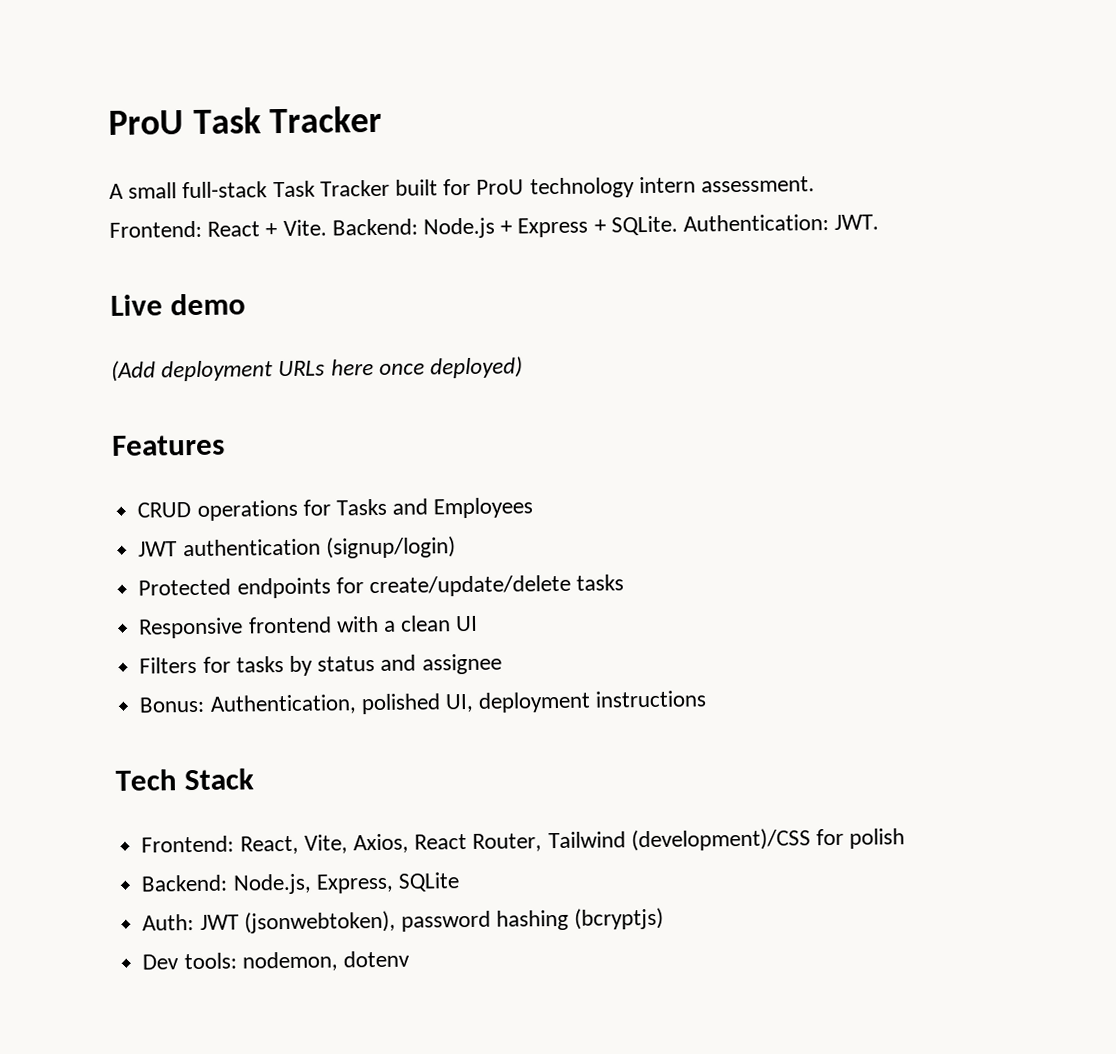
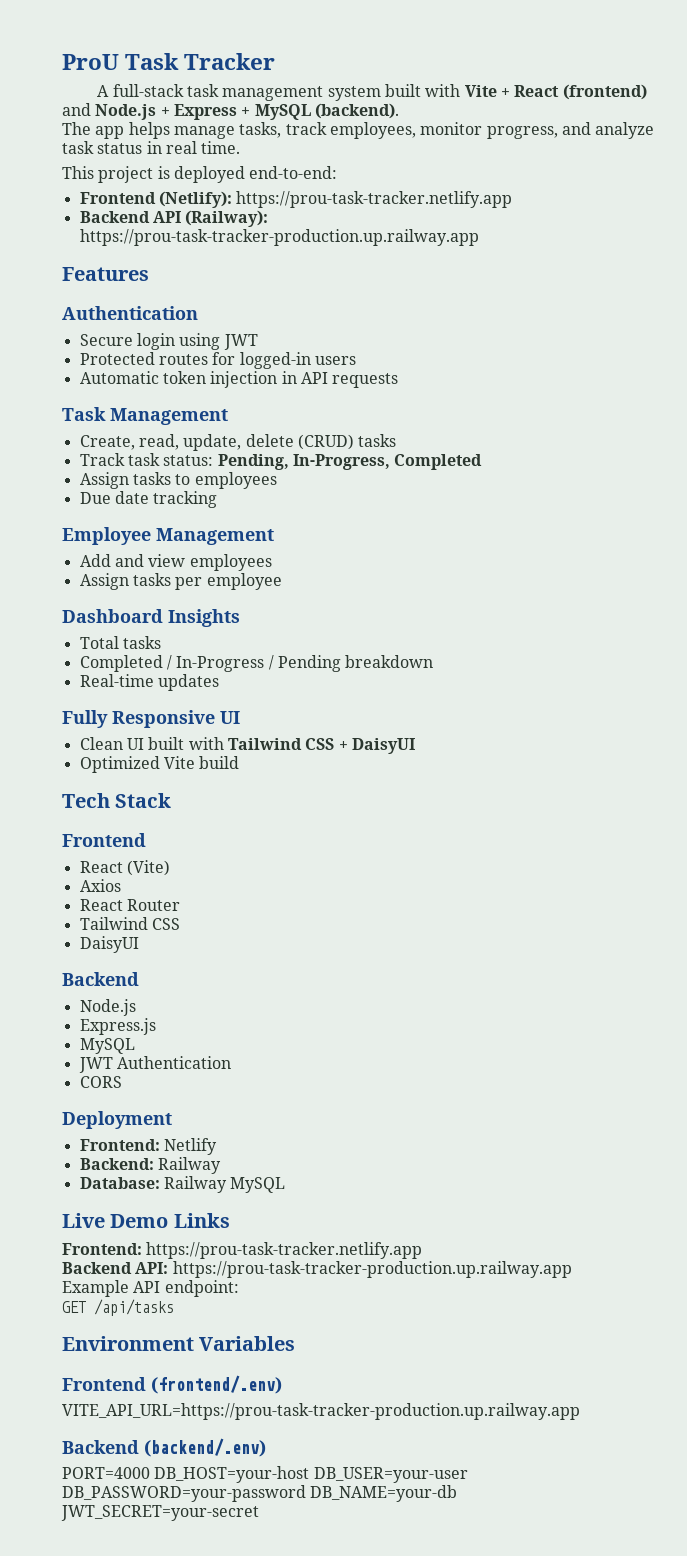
[128,176,816,199] [109,213,880,239] [110,293,247,316] [111,356,524,382] [111,434,225,456] [137,497,534,521] [138,536,456,559] small full-stack Task Tracker built for ProU technology intern assessment. // Frontend: React + Vite. Backend: Node.js + Express + SQLite. Authentication: JWT. // Live demo // (Add deployment URLs here once deployed) // Features // CRUD operations for Tasks and Employees // JWT authentication (signup/login) -> [112,84,647,101] [62,103,399,120] [62,122,655,139] [62,141,241,154] [62,166,338,183] [79,191,513,208] [79,210,269,227] [79,229,479,246] [62,267,149,281] [62,306,198,320] [79,333,258,350] full-stack task management system built with Vite + React (frontend) and Node.js + Express + MySQL (backend). // The app helps manage tasks, track employees, monitor progress, and analyze task status in real time. // This project is deployed end-to-end: // Frontend (Netlify): https://prou-task-tracker.netlify.app // Backend API (Railway): https://prou-task-tracker-production.up.railway.app // Features // Authentication // Secure login using JWT
[236,574,625,599] [138,615,479,639] [139,653,502,676] [139,690,707,715] [115,768,255,791] [141,828,906,855] [141,872,459,895] [142,907,665,934] [142,950,410,972] endpoints for create/update/delete tasks // Responsive frontend with a clean UI // Filters for tasks by status and assignee // Bonus: Authentication, polished UI, deployment instructions // Tech Stack // Frontend: React, Vite, Axios, React Router, Tailwind (development)/CSS for polish // Backend: Node.js, Express, SQLite // Auth: JWT (jsonwebtoken), password hashing (bcryptjs) // Dev tools: nodemon, dotenv -> [158,352,356,369] [79,371,399,388] [62,407,228,425] [79,434,397,451] [79,453,483,470] [79,472,277,489] [79,491,218,508] [62,527,274,545] [79,554,272,571] [79,573,282,590] [62,609,240,627] [79,636,161,649] [79,655,434,672] [79,674,219,691] [62,710,240,728] [79,737,415,754] [79,756,240,773] [62,793,172,808] [62,833,146,847] [79,860,170,876] [79,879,121,892] [79,899,180,911] [79,917,180,930] [79,936,139,953] [62,972,139,986] [79,999,136,1016] [79,1018,156,1035] [79,1038,135,1054] [78,1056,231,1073] [79,1076,122,1088] [62,1111,172,1129] [79,1138,217,1155] [79,1157,221,1174] [79,1176,286,1193] [62,1213,230,1228] [62,1242,423,1259] [62,1261,572,1278] [62,1280,239,1297] [62,1299,174,1316] [62,1336,296,1351] [62,1375,282,1394] [62,1403,580,1420] [62,1438,266,1457] [62,1466,468,1483] [62,1485,458,1502] [61,1505,259,1521] routes for logged-in users // Automatic token injection in API requests // Task Management // Create, read, update, delete (CRUD) tasks // Track task status: Pending, In-Progress, Completed // Assign tasks to employees // Due date tracking // Employee Management // Add and view employees // Assign tasks per employee // Dashboard Insights // Total tasks // Completed / In-Progress / Pending breakdown // Real-time updates // Fully Responsive UI // Clean UI built with Tailwind CSS + DaisyUI // Optimized Vite build // Tech Stack // Frontend // React (Vite) // Axios // React Router // Tailwind CSS // DaisyUI // Backend // Node.js // Express.js // MySQL // JWT Authentication // CORS // Deployment // Frontend: Netlify // Backend: Railway // Database: Railway MySQL // Live Demo Links // Frontend: https://prou-task-tracker.netlify.app // Backend API: https://prou-task-tracker-production.up.railway.app // Example API endpoint: // GET /api/tasks // Environment Variables // Frontend (frontend/.env) // VITE_API_URL=https://prou-task-tracker-production.up.railway.app // Backend (backend/.env) // PORT=4000 DB_HOST=your-host DB_USER=your-user DB_PASSWORD=your-password DB_NAME=your-db JWT_SECRET=your-secret

